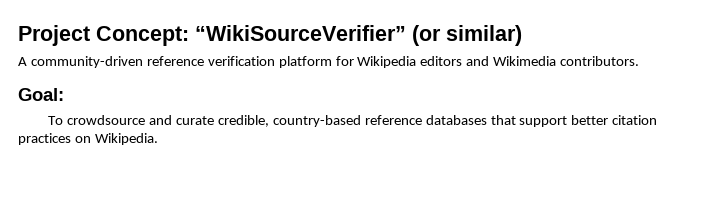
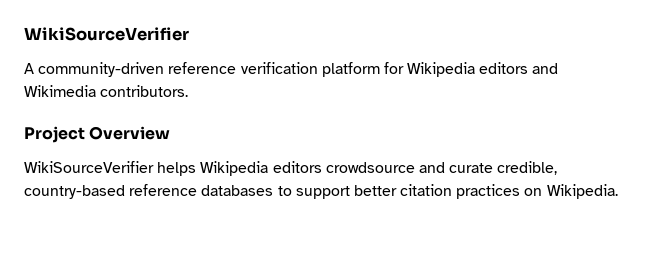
[18,25,522,46] Project Concept: “WikiSourceVerifier” (or similar) -> [24,27,189,41] WikiSourceVerifier
[18,88,64,101] [48,116,64,125] Goal: // To -> [24,126,171,143] [24,161,322,176] Project Overview // WikiSourceVerifier helps Wikipedia editors
[490,115,516,125] that -> [277,186,292,196] to

